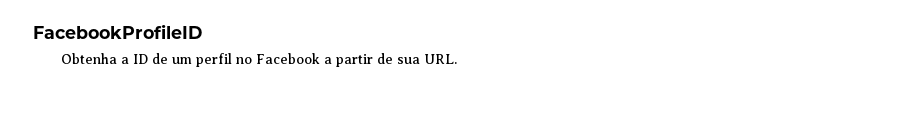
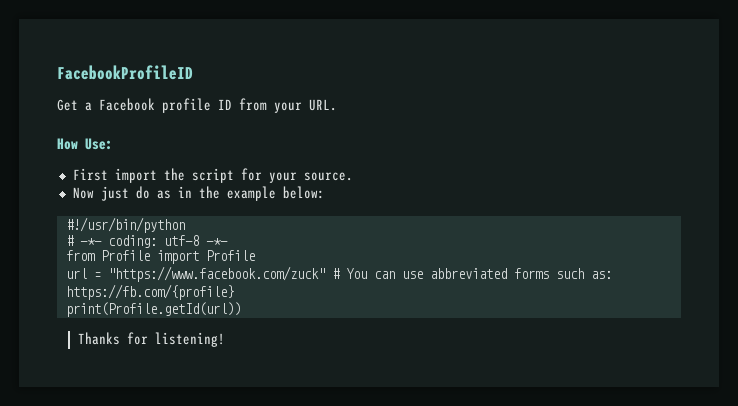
[61,53,458,67] Obtenha a ID de um perfil no Facebook a partir de sua URL. -> [57,98,337,113] [57,138,113,150] [72,168,353,183] [72,186,325,201] [65,217,185,233] [65,235,228,248] [65,250,255,264] [65,266,612,282] [65,284,234,300] [65,302,241,317] [77,332,225,347] Get a Facebook profile ID from your URL. // How Use: // First import the script for your source. // Now just do as in the example below: // #!/usr/bin/python // # -*- coding: utf-8 -*- // from Profile import Profile // url = "https://www.facebook.com/zuck" # You can use abbreviated forms such as: https://fb.com/{profile} // print(Profile.getId(url)) // Thanks for listening!

